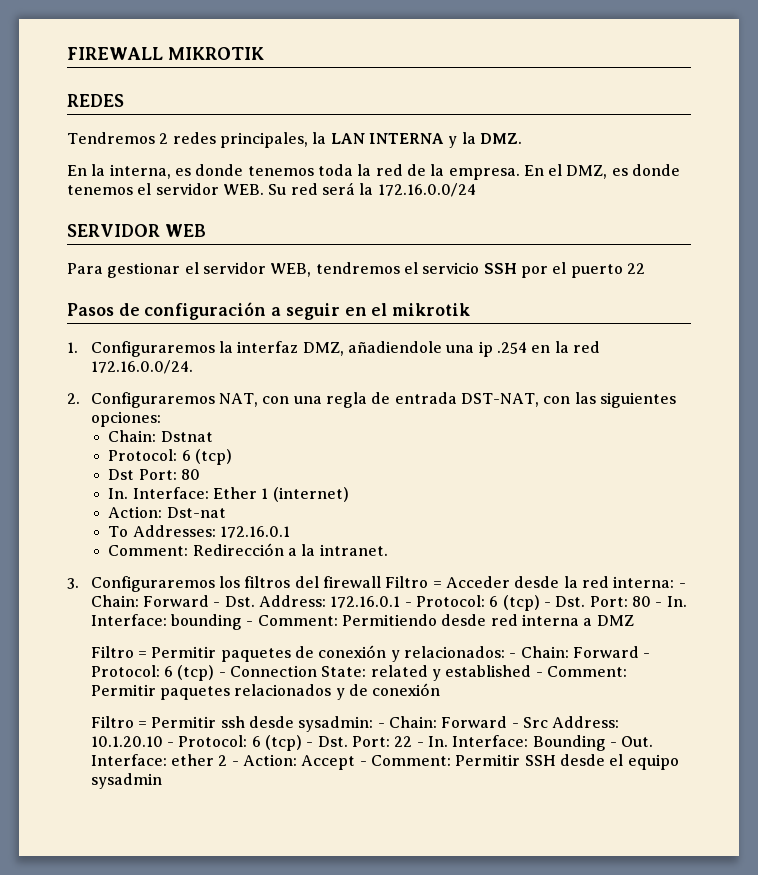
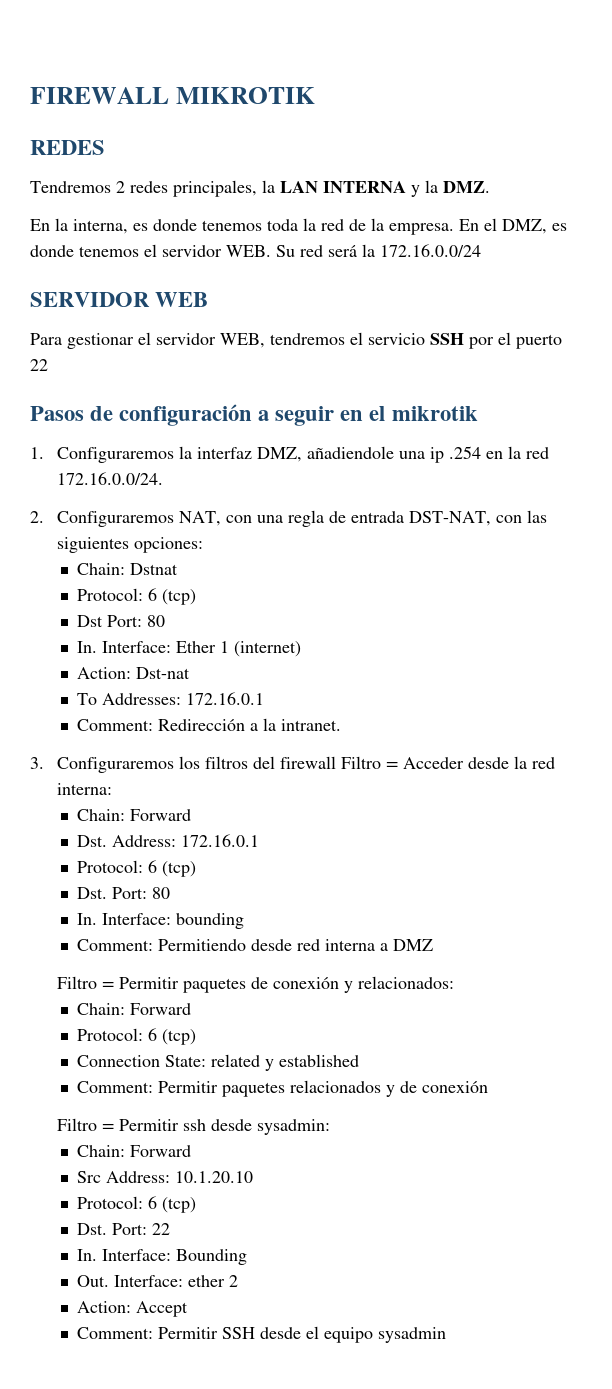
[678,583,686,588] [90,595,221,607] - Chain: Forward - -> [77,809,192,821] // Chain: Forward //
[404,595,551,611] - Protocol: 6 (tcp) - -> [77,860,197,877] // Protocol: 6 (tcp) //
[655,602,663,607] - -> (171, 893) //
[246,621,254,626] - -> (245, 921) //
[509,646,651,658] [90,665,226,681] - Chain: Forward - Protocol: 6 (tcp) - -> [77,1003,192,1015] [77,1028,197,1045] // Chain: Forward // Protocol: 6 (tcp) //
[535,672,543,677] - -> (360, 1060) //
[377,716,519,728] - Chain: Forward - -> [77,1145,192,1157] // Chain: Forward //
[167,735,314,751] - Protocol: 6 (tcp) - -> [77,1196,197,1213] // Protocol: 6 (tcp) //
[416,742,424,747] - -> (171, 1229) //
[609,742,617,747] - -> (248, 1257) //
[231,761,239,766] - -> (239, 1281) //
[359,761,367,766] - -> (189, 1309) //

